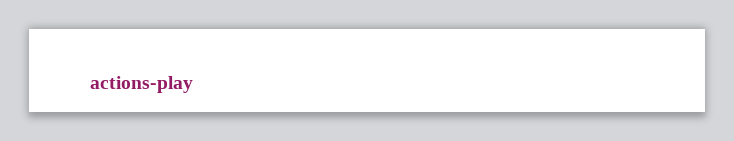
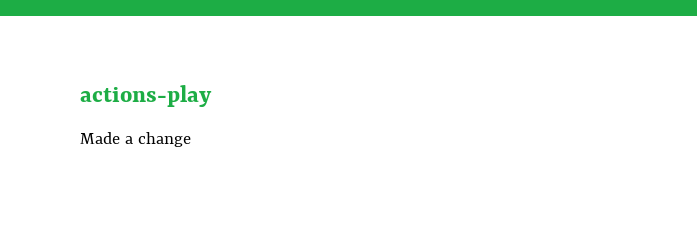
(193, 84) none -> [80,132,191,147] // Made a change

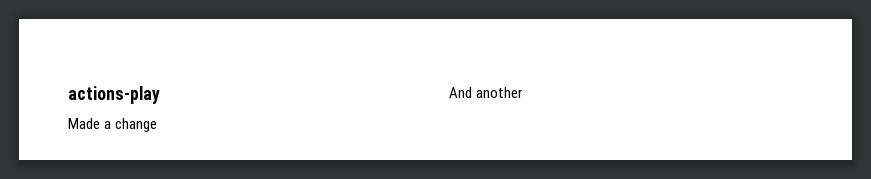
(191, 139) none -> [449,87,524,98] // And another

